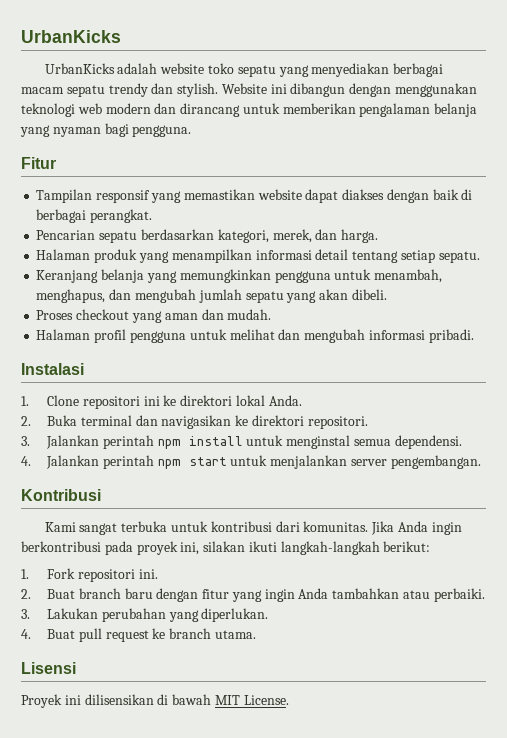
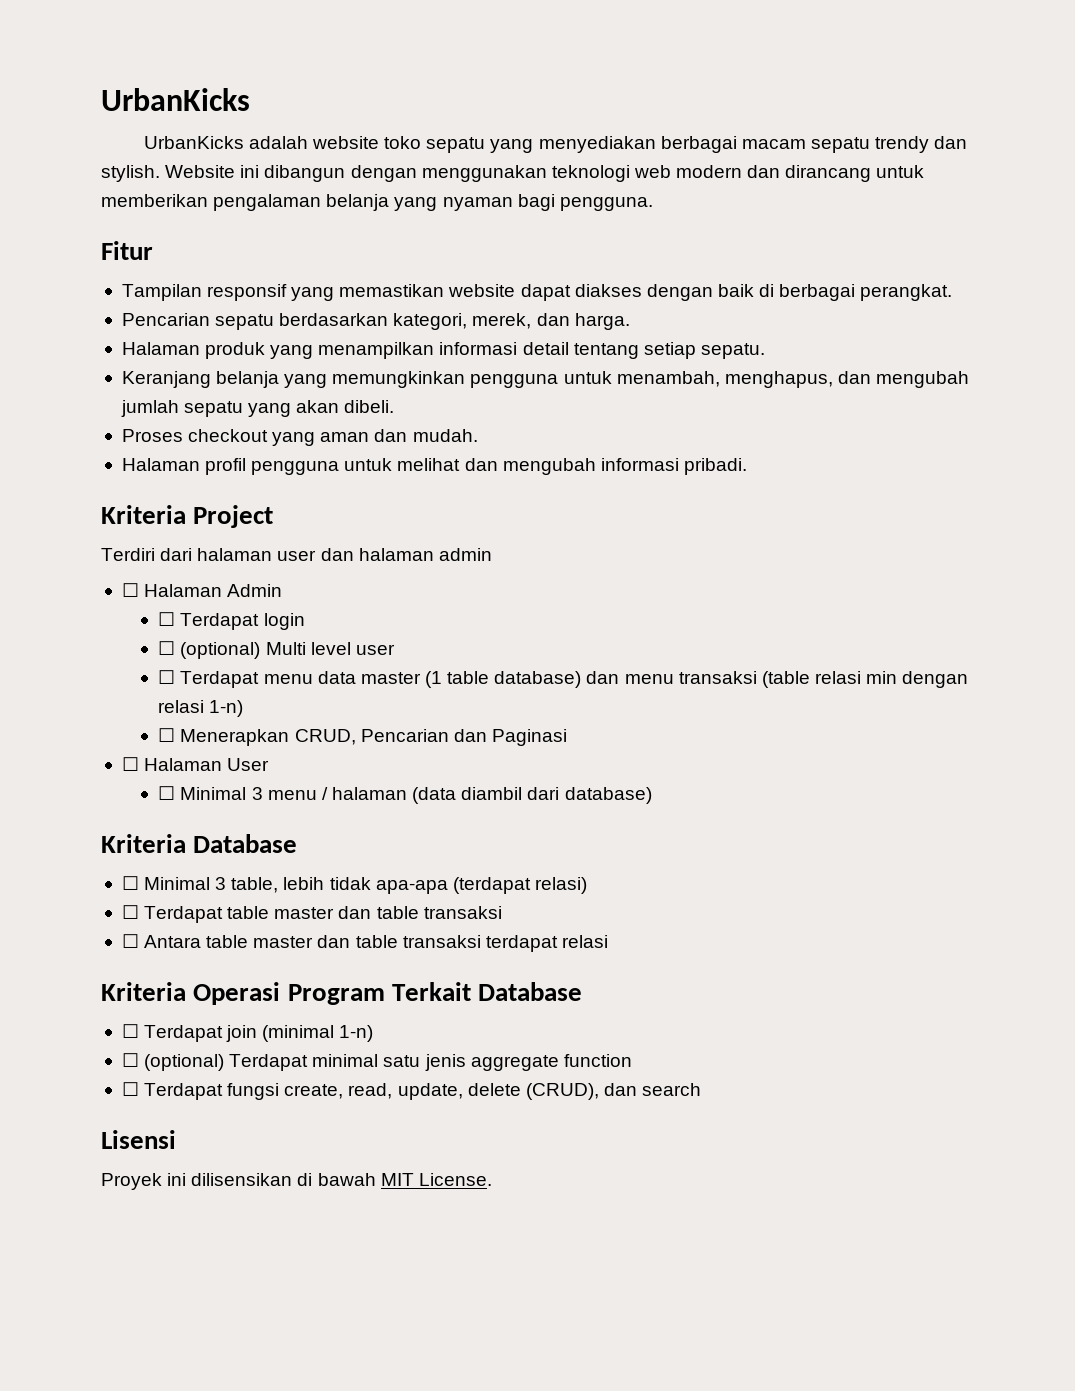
[21,363,84,375] [21,395,302,409] [21,415,368,429] [21,435,462,449] [21,455,481,469] [21,489,101,501] [44,521,462,535] [21,541,431,555] [21,568,158,582] [21,588,485,602] [21,608,269,622] [21,628,256,642] Instalasi // 1. Clone repositori ini ke direktori lokal Anda. // 2. Buka terminal dan navigasikan ke direktori repositori. // 3. Jalankan perintah npm install untuk menginstal semua dependensi. // 4. Jalankan perintah npm start untuk menjalankan server pengembangan. // Kontribusi // Kami sangat terbuka untuk kontribusi dari komunitas. Jika Anda ingin berkontribusi pada proyek ini, silakan ikuti langkah-langkah berikut: // 1. Fork repositori ini. // 2. Buat branch baru dengan fitur yang ingin Anda tambahkan atau perbaiki. // 3. Lakukan perubahan yang diperlukan. // 4. Buat pull request ke branch utama. -> [101,505,274,528] [101,548,492,561] [121,583,283,597] [158,612,305,630] [158,641,395,659] [158,670,969,688] [158,700,244,717] [158,728,567,746] [121,757,270,771] [158,786,652,804] [101,834,298,853] [121,876,587,894] [121,905,502,923] [121,934,608,952] [101,982,583,1005] [121,1024,374,1042] [121,1053,632,1071] [121,1082,702,1100] Kriteria Project // Terdiri dari halaman user dan halaman admin // ☐ Halaman Admin // ☐ Terdapat login // ☐ (optional) Multi level user // ☐ Terdapat menu data master (1 table database) dan menu transaksi (table relasi min dengan relasi 1-n) // ☐ Menerapkan CRUD, Pencarian dan Paginasi // ☐ Halaman User // ☐ Minimal 3 menu / halaman (data diambil dari database) // Kriteria Database // ☐ Minimal 3 table, lebih tidak apa-apa (terdapat relasi) // ☐ Terdapat table master dan table transaksi // ☐ Antara table master dan table transaksi terdapat relasi // Kriteria Operasi Program Terkait Database // ☐ Terdapat join (minimal 1-n) // ☐ (optional) Terdapat minimal satu jenis aggregate function // ☐ Terdapat fungsi create, read, update, delete (CRUD), dan search

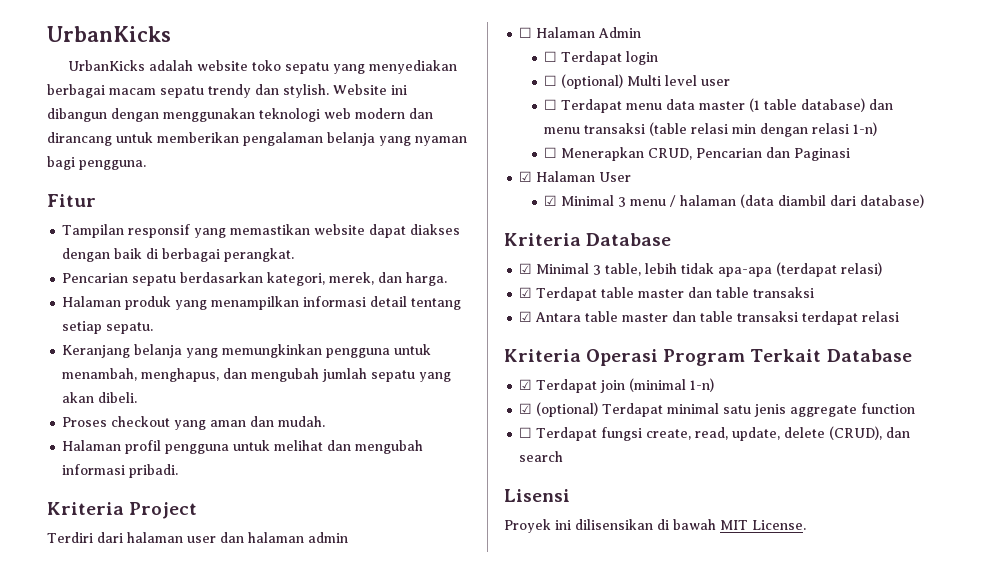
[121,757,139,771] ☐ -> [519,171,533,182] ☑
[158,786,176,800] ☐ -> [544,195,558,206] ☑
[121,876,139,890] ☐ -> [519,263,533,274] ☑
[121,905,139,919] ☐ -> [519,287,533,298] ☑
[121,934,139,948] ☐ -> [519,311,533,322] ☑
[121,1024,139,1038] ☐ -> [519,379,533,390] ☑
[121,1053,139,1067] ☐ -> [519,403,533,414] ☑

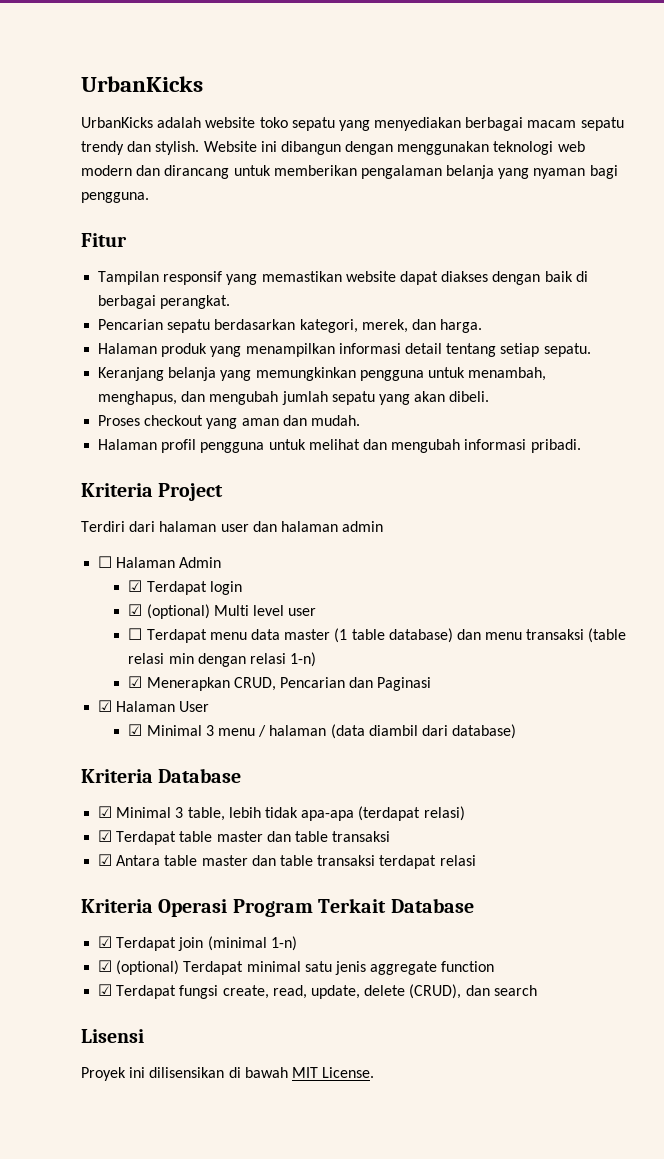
[544,51,558,62] ☐ -> [128,580,143,592] ☑
[544,75,558,86] ☐ -> [128,604,143,616] ☑
[544,147,558,158] ☐ -> [128,676,143,688] ☑
[519,427,533,438] ☐ -> [98,984,113,996] ☑

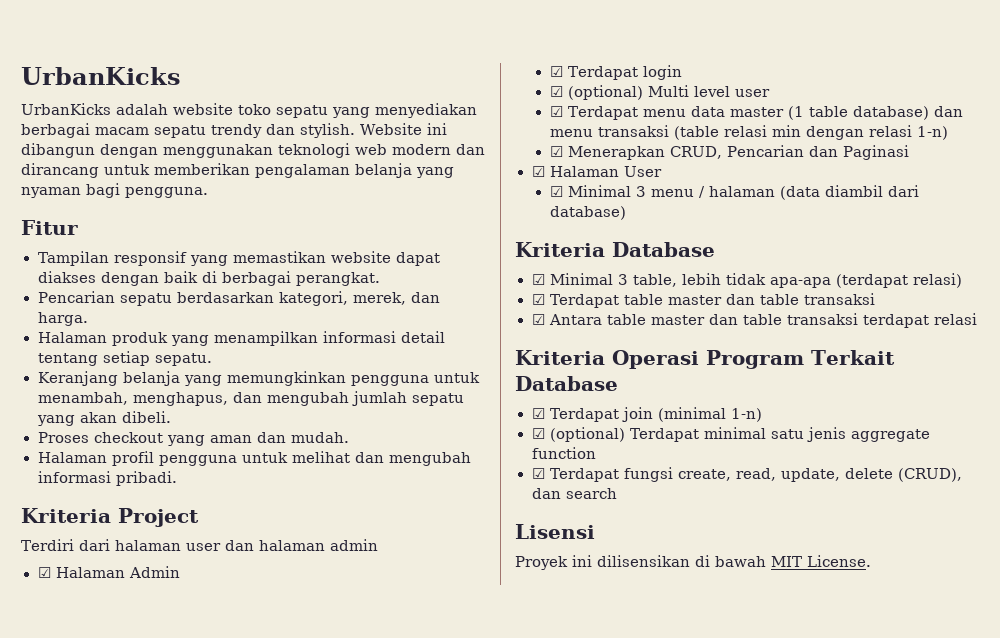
[98,556,113,568] ☐ -> [37,567,51,578] ☑
[128,628,143,640] ☐ -> [549,106,563,117] ☑

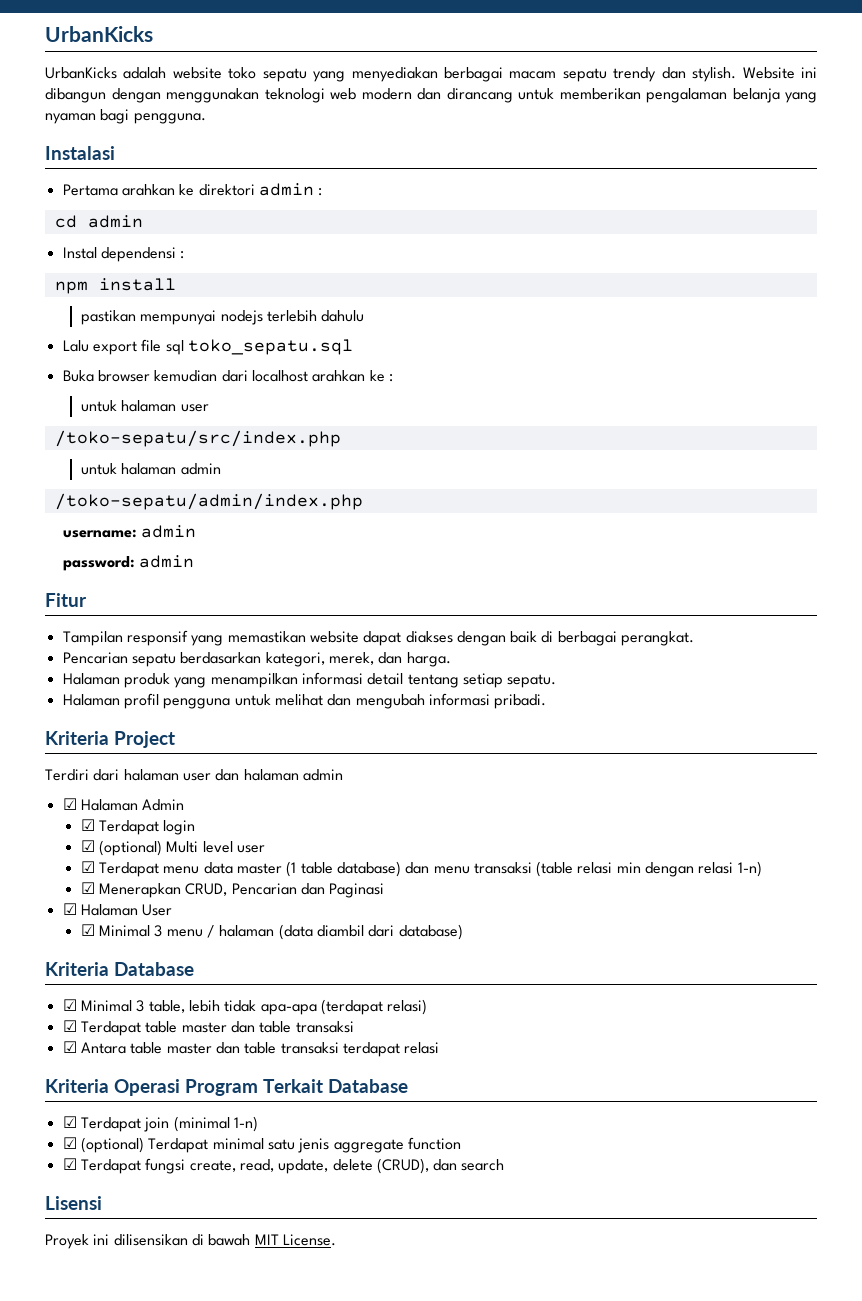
(208, 192) none -> [45,146,115,160] [62,183,323,196] [54,215,143,228] [62,247,185,262] [54,278,176,294] [81,310,365,325] [62,339,353,355] [62,370,393,382] [81,400,209,412] [54,430,341,447] [81,463,221,475] [54,493,363,510] [63,525,197,538] [63,555,195,571] // Instalasi // Pertama arahkan ke direktori admin : // cd admin // Instal dependensi : // npm install // pastikan mempunyai nodejs terlebih dahulu // Lalu export file sql toko_sepatu.sql // Buka browser kemudian dari localhost arahkan ke : // untuk halaman user // /toko-sepatu/src/index.php // untuk halaman admin // /toko-sepatu/admin/index.php // username: admin // password: admin
[37,371,480,386] [37,391,464,406] [36,411,171,426] [37,432,349,446] // Keranjang belanja yang memungkinkan pengguna untuk menambah, menghapus, dan mengubah jumlah sepatu yang akan dibeli. // Proses checkout yang aman dan mudah. -> (557, 681) none

